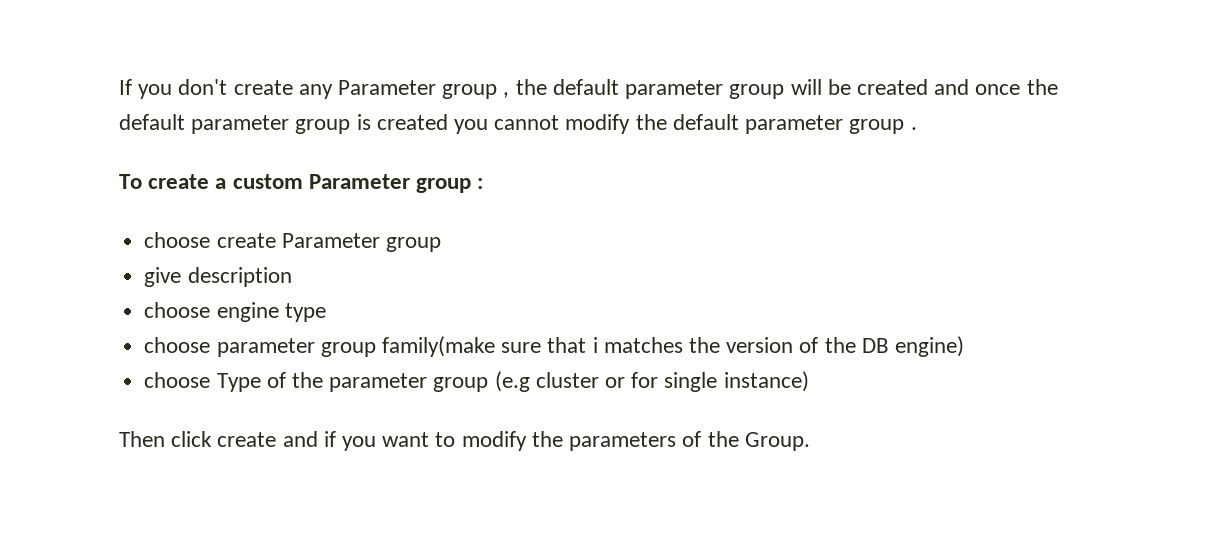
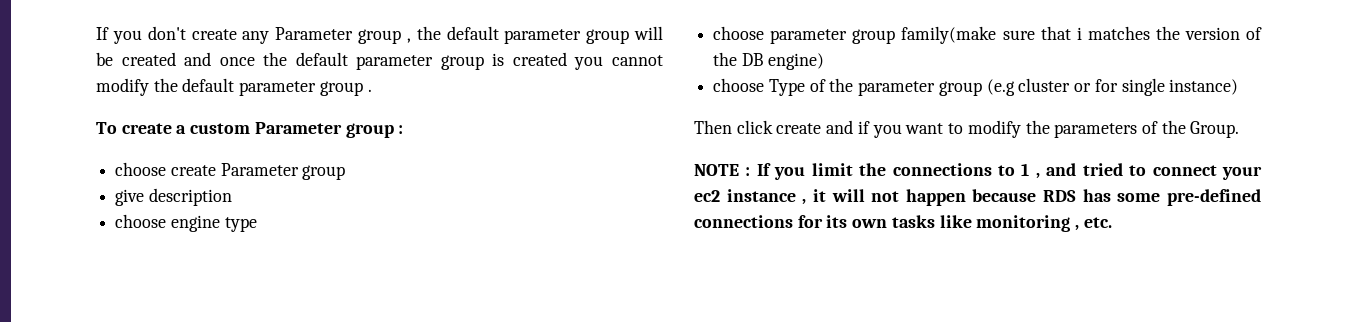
(810, 441) none -> [694,163,1262,180] [694,189,1261,206] [694,215,1112,232] // NOTE : If you limit the connections to 1 , and tried to connect your ec2 instance , it will not happen because RDS has some pre-defined connections for its own tasks like monitoring , etc.

